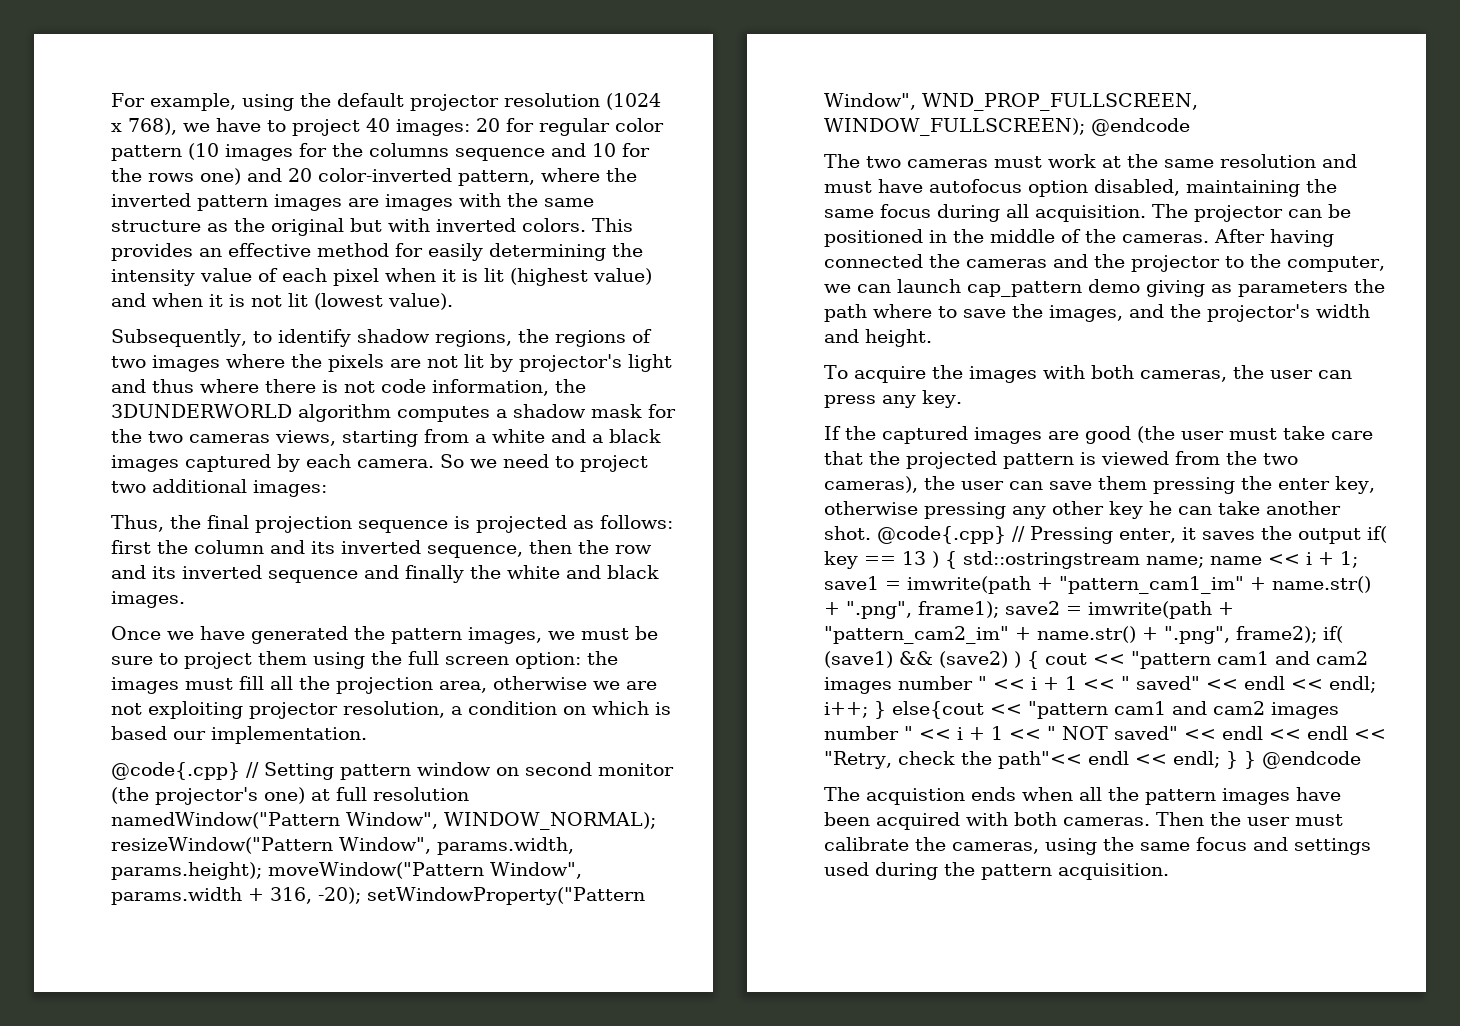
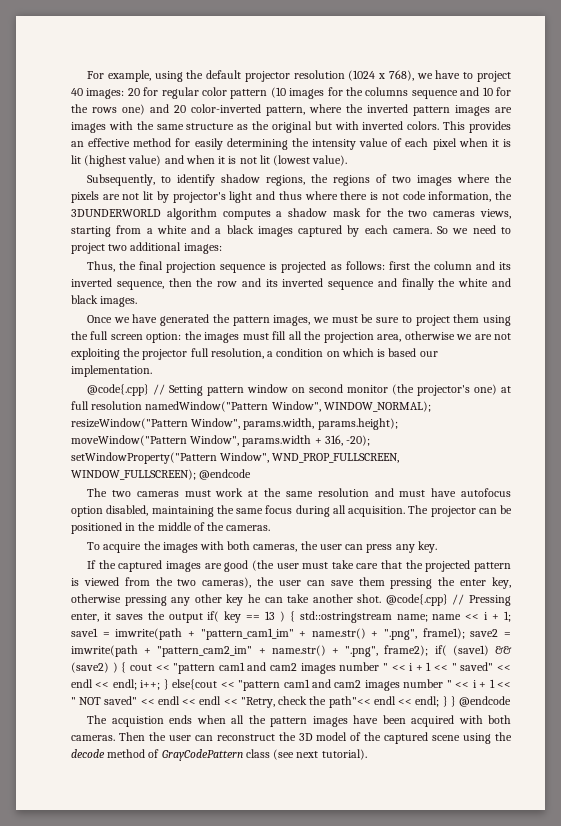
[249,702,338,719] projector -> [123,348,209,360] the projector full
[1214,229,1334,247] [824,254,1385,272] [824,279,1385,297] [824,304,1370,322] [824,329,932,347] After having connected the cameras and the projector to the computer, we can launch cap_pattern demo giving as parameters the path where to save the images, and the projector's width and height. -> (271, 528) none
[1295,814,1343,826] [824,837,1371,855] [824,862,1169,880] must calibrate the cameras, using the same focus and settings used during the pattern acquisition. -> [194,732,512,744] [71,749,367,761] can reconstruct the 3D model of the captured scene using the decode method of GrayCodePattern class (see next tutorial).

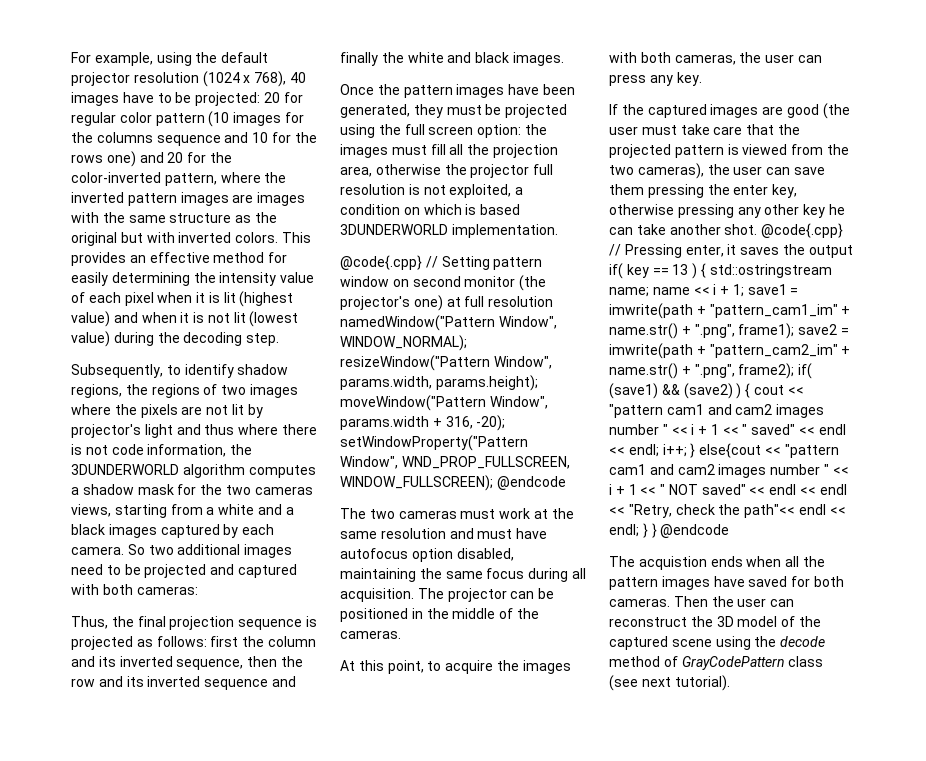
[416,70,511,82] [71,88,125,99] we have to project 40 images: -> [289,72,306,83] [71,92,261,106] 40 images have to be projected:
(186, 109) none -> [187,152,232,163] for the
[312,155,348,166] value). -> [71,331,280,347] value) during the decoding step.
[452,225,511,234] [71,242,222,254] we need to project two additional images: -> [148,544,293,558] [71,564,297,578] [71,584,198,595] two additional images need to be projected and captured with both cameras:
[113,314,480,326] we have generated the pattern images, we must be sure to project them -> [377,84,575,98] [340,104,568,118] the pattern images have been generated, they must be projected
[456,333,511,340] [71,348,264,360] we are not exploiting the projector full resolution, -> [444,164,554,178] [340,184,512,198] the projector full resolution is not exploited,
[419,351,438,357] our -> [340,224,448,235] 3DUNDERWORLD
[87,542,101,550] To -> [340,660,442,674] At this point, to
[382,715,483,727] been acquired with -> [748,576,811,587] saved for

